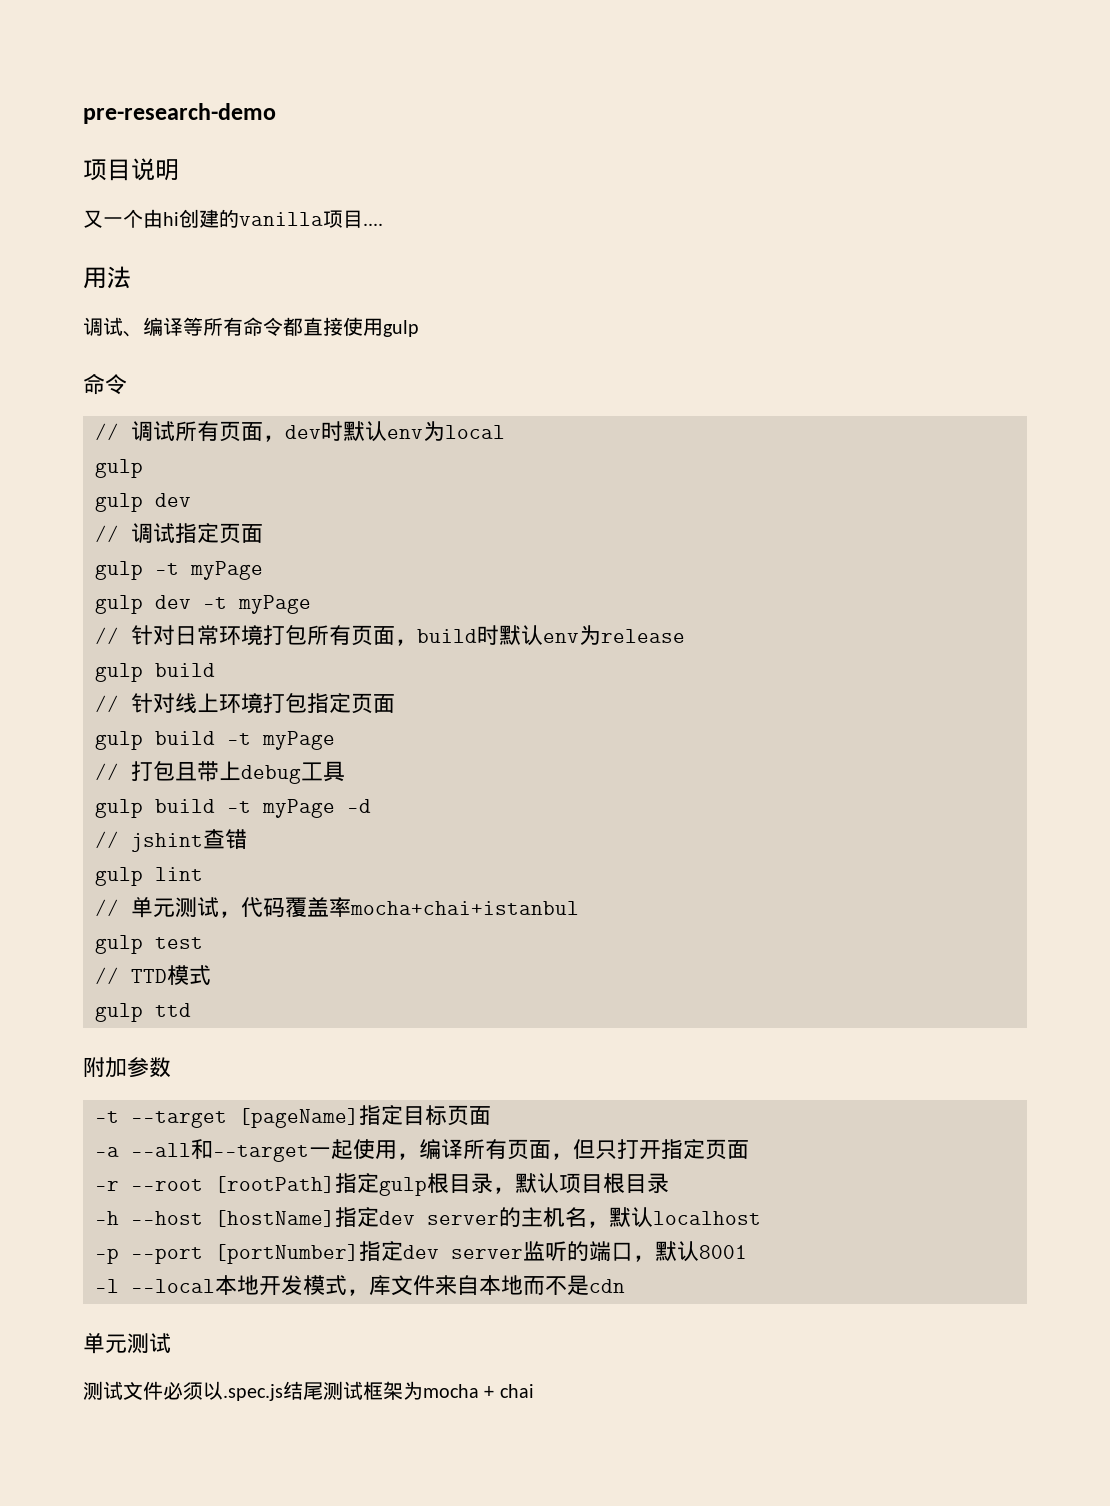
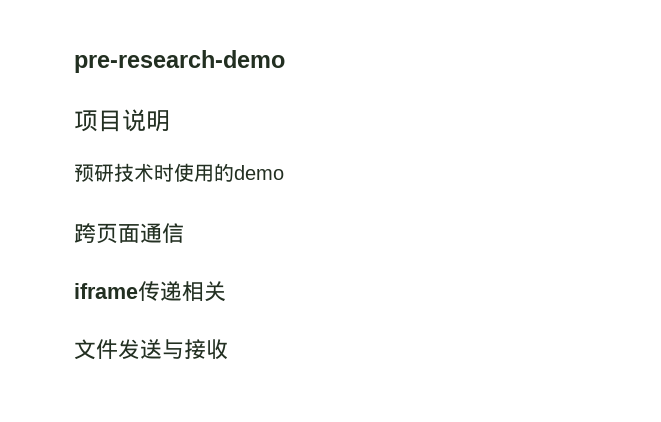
[83,209,383,228] [83,266,131,289] [83,317,419,337] [83,373,127,395] [95,421,505,442] [95,459,143,478] [95,493,191,512] [95,523,263,544] [95,561,263,580] [95,595,311,614] [95,625,685,646] [95,663,215,682] [95,693,395,714] [95,731,335,750] [95,761,345,784] [95,799,371,818] [95,829,247,852] [95,867,203,886] [95,897,579,918] [95,935,203,954] [95,965,211,985] [95,1003,191,1022] [83,1057,171,1078] [95,1105,491,1128] [95,1139,749,1162] [95,1173,669,1196] [95,1207,761,1228] [95,1241,747,1264] [95,1275,625,1296] [83,1333,171,1354] [83,1381,534,1401] 又一个由hi创建的vanilla项目.... // 用法 // 调试、编译等所有命令都直接使用gulp // 命令 // // 调试所有页面，dev时默认env为local // gulp // gulp dev // // 调试指定页面 // gulp -t myPage // gulp dev -t myPage // // 针对日常环境打包所有页面，build时默认env为release // gulp build // // 针对线上环境打包指定页面 // gulp build -t myPage // // 打包且带上debug工具 // gulp build -t myPage -d // // jshint查错 // gulp lint // // 单元测试，代码覆盖率mocha+chai+istanbul // gulp test // // TTD模式 // gulp ttd // 附加参数 // -t --target [pageName]指定目标页面 // -a --all和--target一起使用，编译所有页面，但只打开指定页面 // -r --root [rootPath]指定gulp根目录，默认项目根目录 // -h --host [hostName]指定dev server的主机名，默认localhost // -p --port [portNumber]指定dev server监听的端口，默认8001 // -l --local本地开发模式，库文件来自本地而不是cdn // 单元测试 // 测试文件必须以.spec.js结尾测试框架为mocha + chai -> [74,163,284,182] [74,223,184,244] [74,281,226,302] [74,339,228,360] 预研技术时使用的demo // 跨页面通信 // iframe传递相关 // 文件发送与接收

